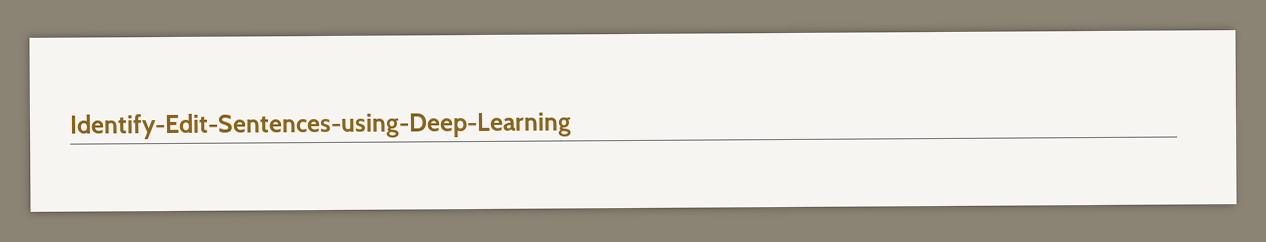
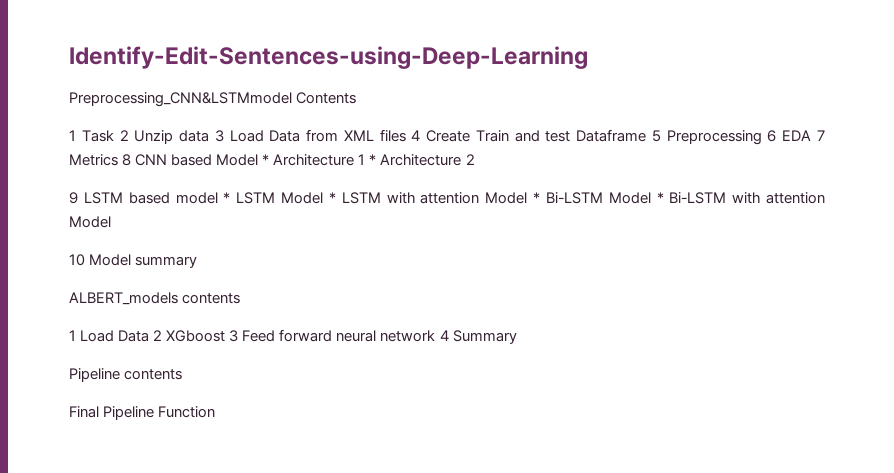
(572, 125) none -> [69,92,357,107] [69,129,826,145] [69,154,475,166] [69,192,826,204] [69,216,111,228] [69,254,198,268] [69,292,241,305] [69,329,517,344] [69,368,183,382] [69,406,216,420] // Preprocessing_CNN&LSTMmodel Contents // 1 Task 2 Unzip data 3 Load Data from XML files 4 Create Train and test Dataframe 5 Preprocessing 6 EDA 7 Metrics 8 CNN based Model * Architecture 1 * Architecture 2 // 9 LSTM based model * LSTM Model * LSTM with attention Model * Bi-LSTM Model * Bi-LSTM with attention Model // 10 Model summary // ALBERT_models contents // 1 Load Data 2 XGboost 3 Feed forward neural network 4 Summary // Pipeline contents // Final Pipeline Function

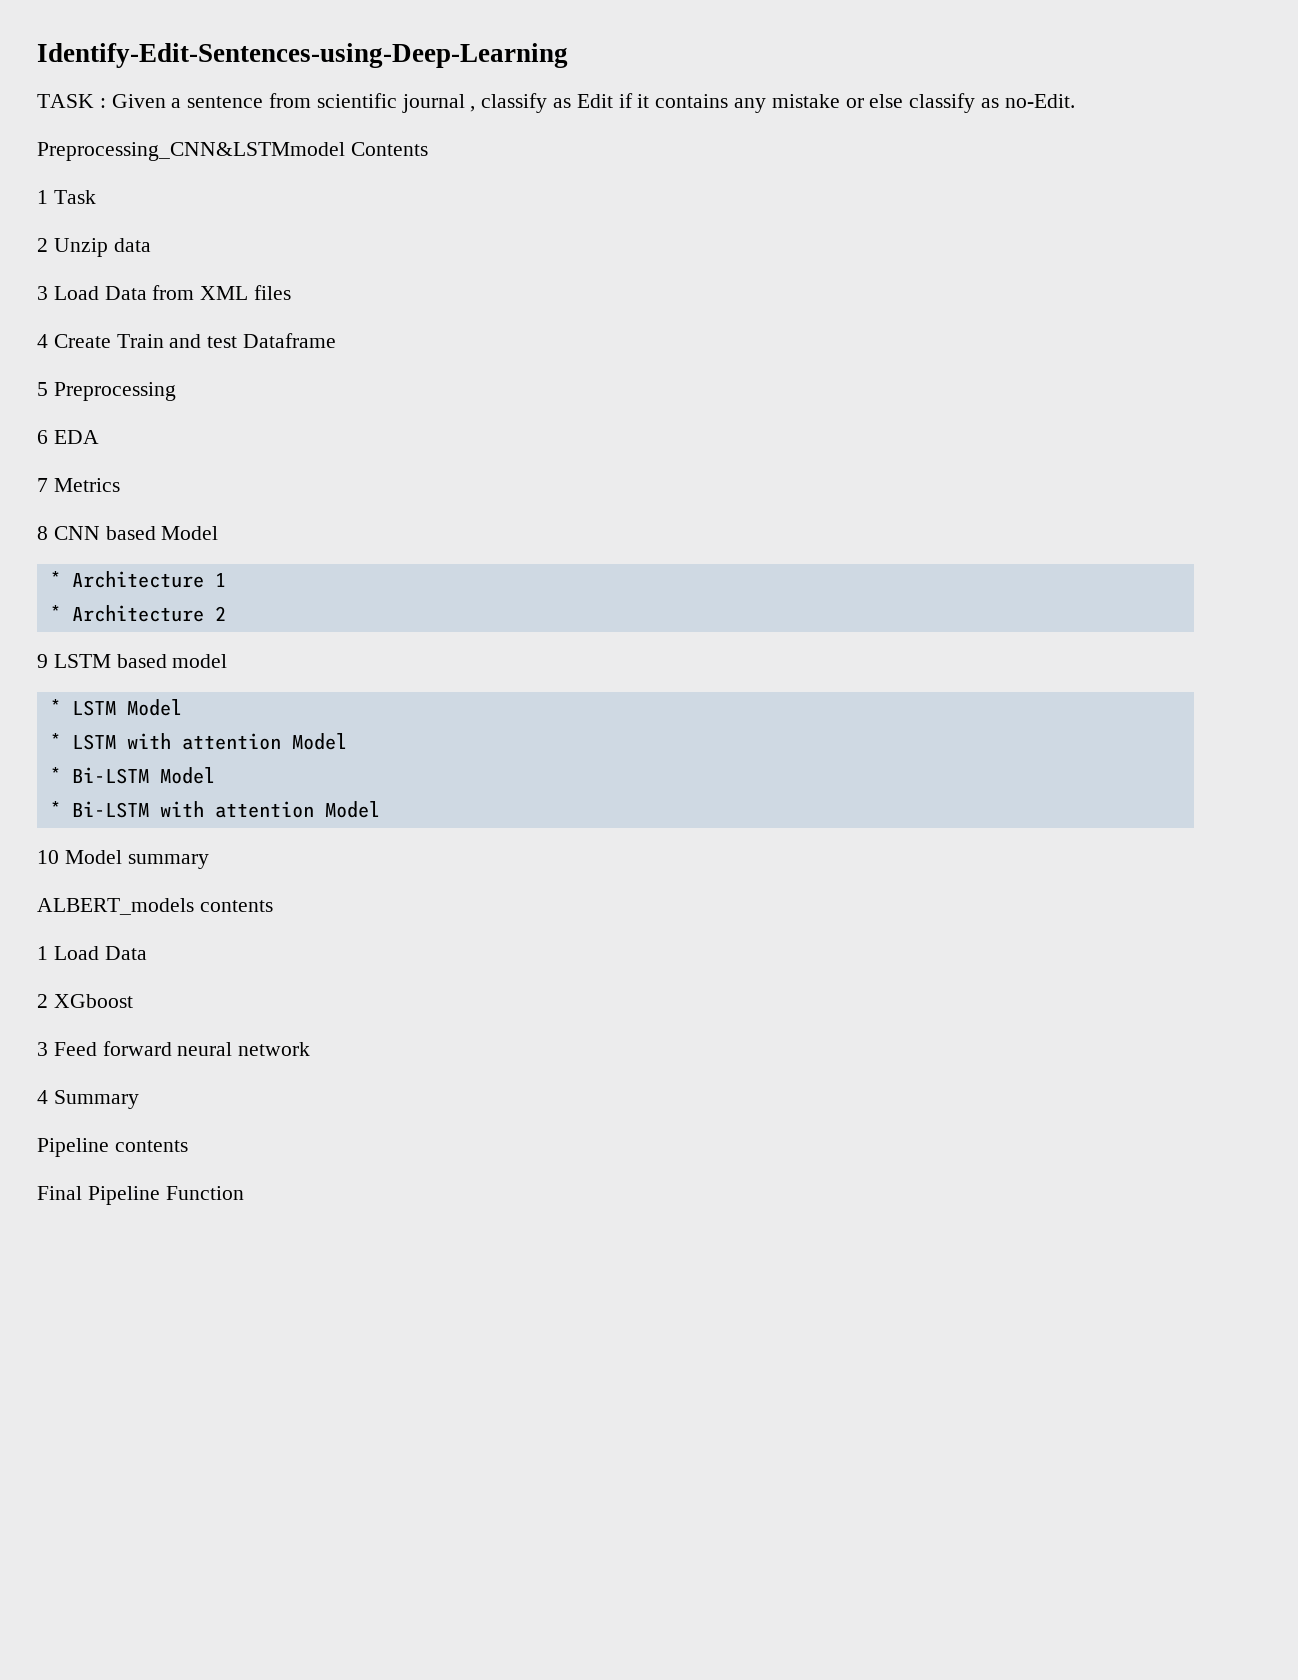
(588, 57) none -> [37,93,1075,113] // TASK : Given a sentence from scientific journal , classify as Edit if it contains any mistake or else classify as no-Edit.
(114, 136) none -> (96, 197) //
(210, 136) none -> (151, 245) //
(406, 135) none -> (292, 292) //
(647, 135) none -> (337, 340) //
(762, 137) none -> (176, 391) //
(812, 135) none -> (99, 437) //
(118, 160) none -> (120, 485) //
(259, 160) none -> (219, 533) //
(366, 159) none -> (226, 580) //
(218, 198) none -> (228, 661) //
(323, 198) none -> (182, 707) //
(528, 198) none -> (347, 741) //
(651, 198) none -> (215, 775) //
(150, 336) none -> (147, 953) //
(226, 336) none -> (133, 1001) //
(436, 336) none -> (311, 1049) //

